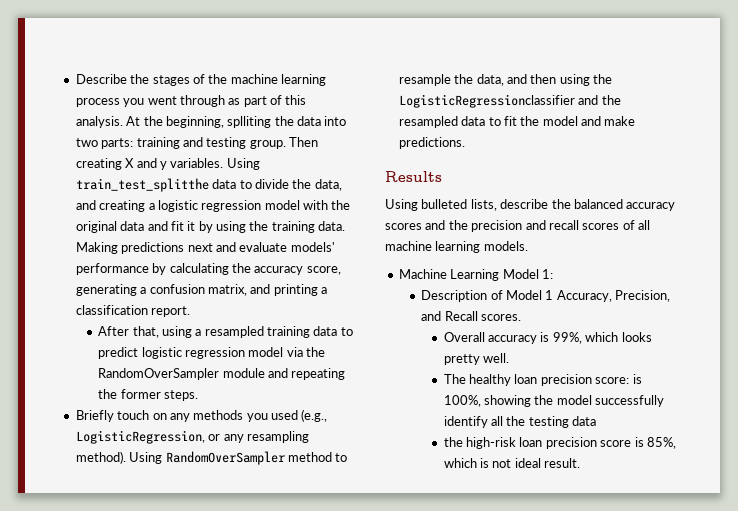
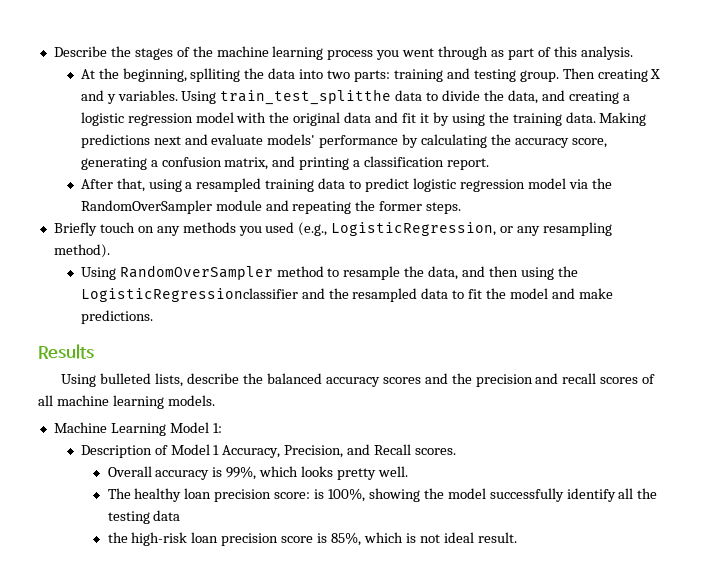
(123, 122) none -> (633, 53) //
(126, 457) none -> (110, 251) //

